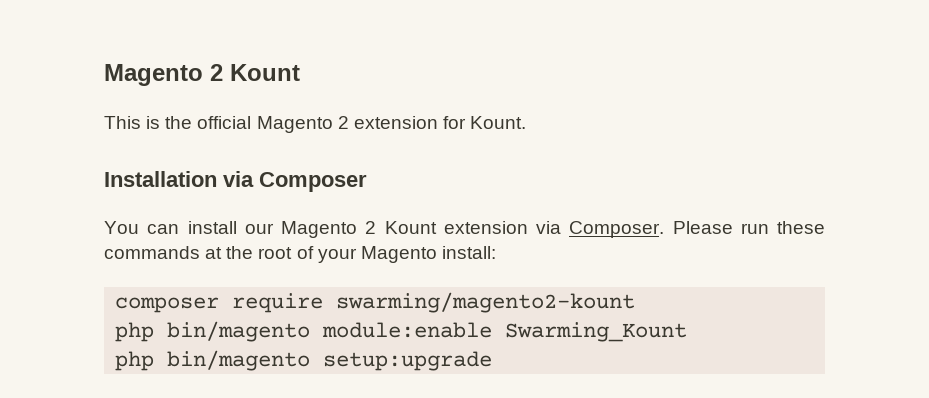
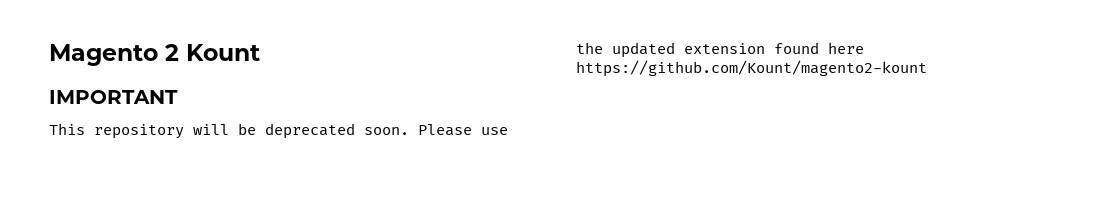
[104,64,300,86] Magento 2 Kount -> [49,44,260,66] [49,90,178,104] Magento 2 Kount // IMPORTANT
[146,116,527,133] [104,171,367,192] [104,221,825,238] [104,246,496,263] [115,292,636,313] [115,321,688,342] [115,350,493,371] is the official Magento 2 extension for Kount. // Installation via Composer // You can install our Magento 2 Kount extension via Composer. Please run these commands at the root of your Magento install: // composer require swarming/magento2-kount // php bin/magento module:enable Swarming_Kount // php bin/magento setup:upgrade -> [94,123,508,139] [576,42,864,58] [576,60,927,77] repository will be deprecated soon. Please use the updated extension found here https://github.com/Kount/magento2-kount

